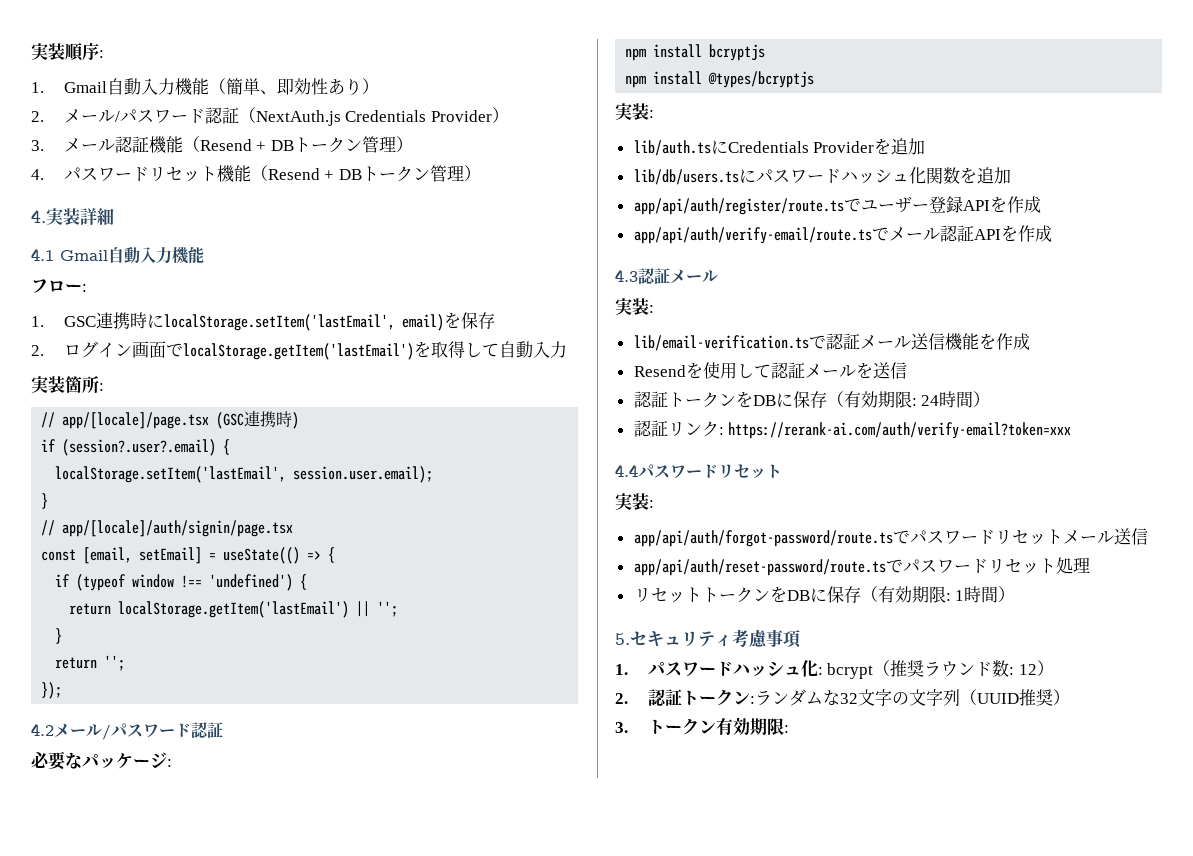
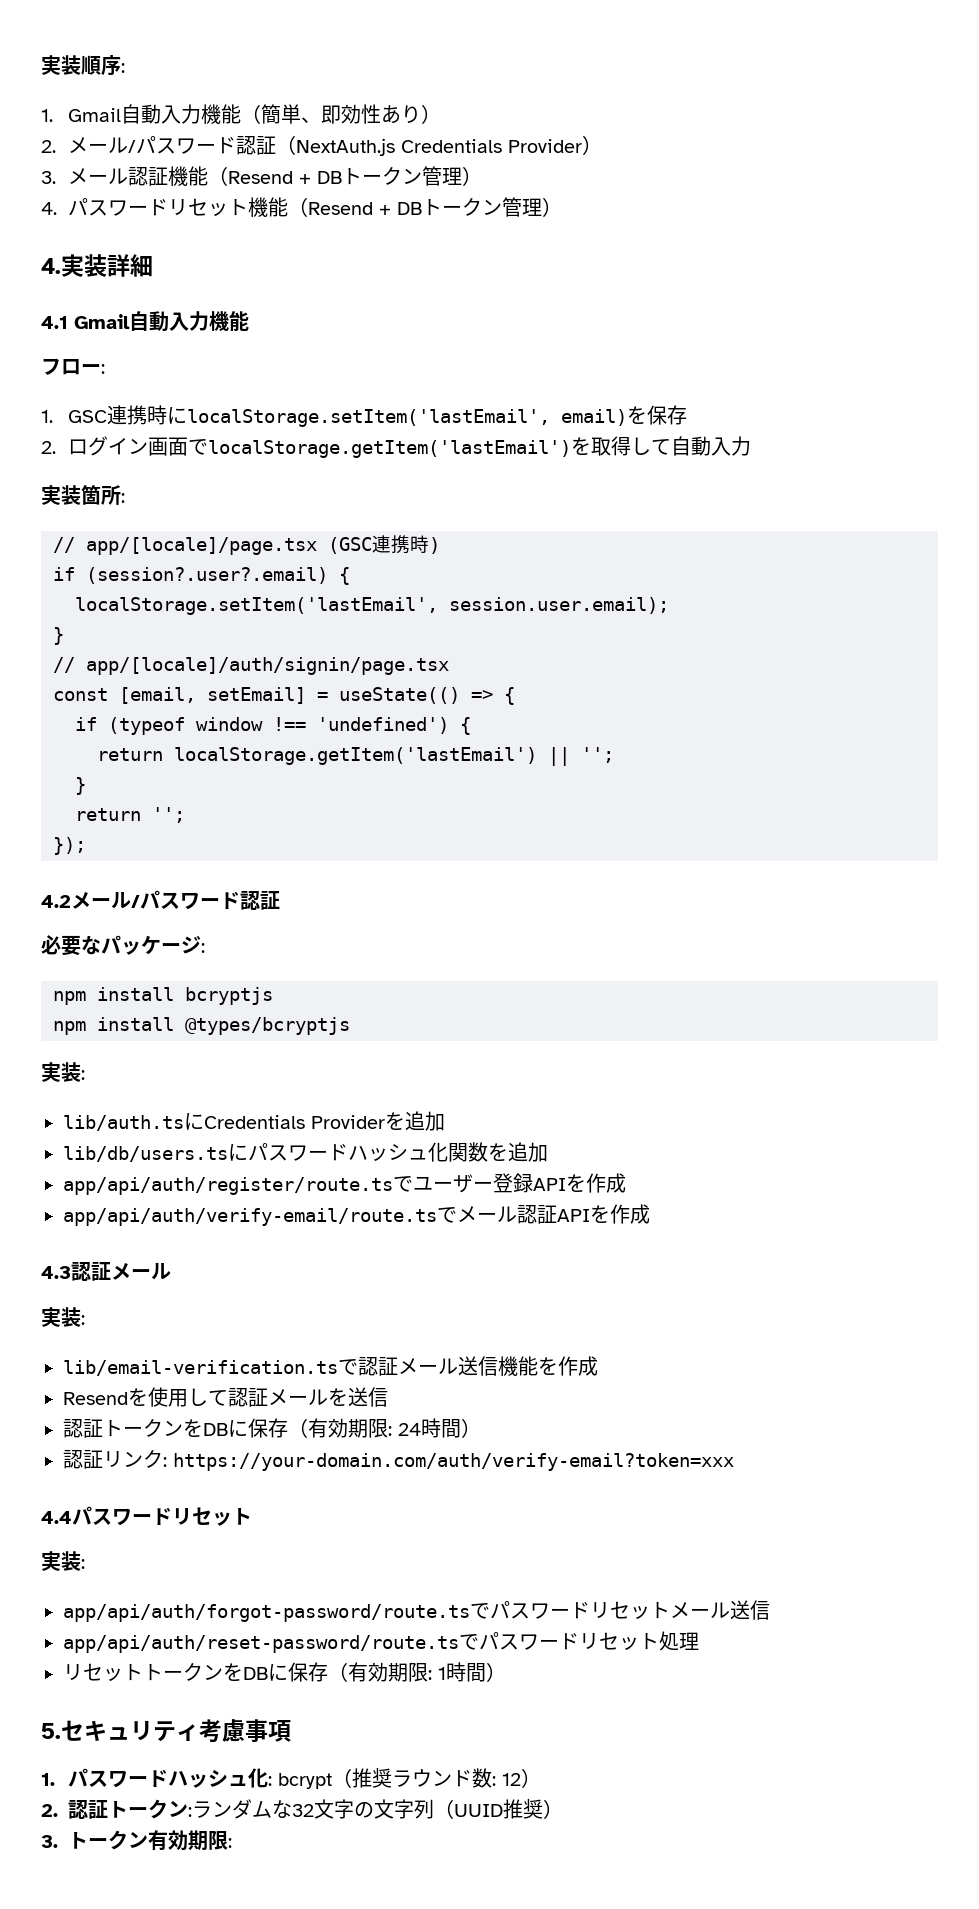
[728,422,1072,439] https://rerank-ai.com/auth/verify-email?token=xxx -> [173,1453,734,1471] https://your-domain.com/auth/verify-email?token=xxx

